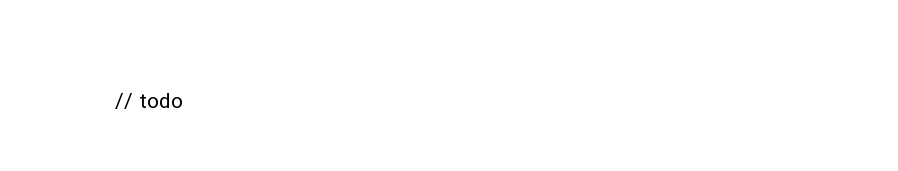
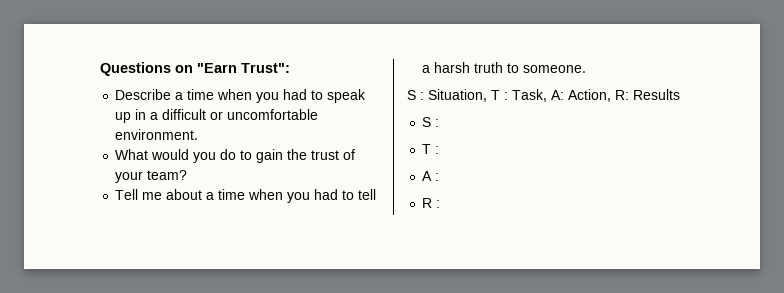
[115,93,183,109] // todo -> [100,62,290,76] [115,89,367,103] [115,109,319,123] [115,129,199,140] [115,149,356,163] [115,170,188,183] [115,189,377,203] [422,62,587,73] [407,89,680,102] [422,117,440,127] [422,144,440,154] [422,171,440,181] [422,198,441,208] Questions on "Earn Trust": // Describe a time when you had to speak up in a difficult or uncomfortable environment. // What would you do to gain the trust of your team? // Tell me about a time when you had to tell a harsh truth to someone. // S : Situation, T : Task, A: Action, R: Results // S : // T : // A : // R :

